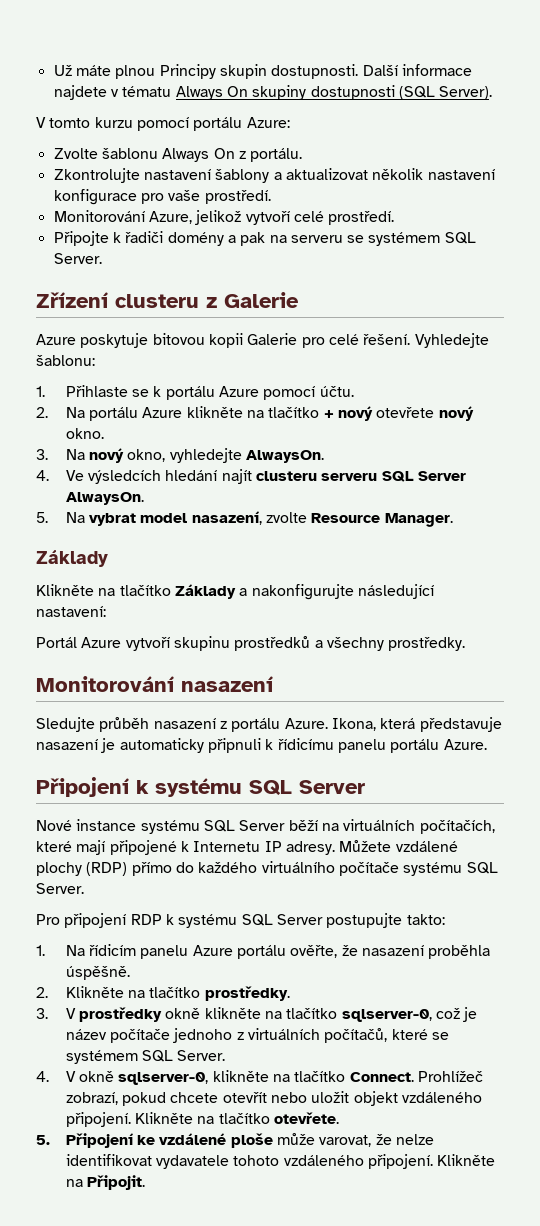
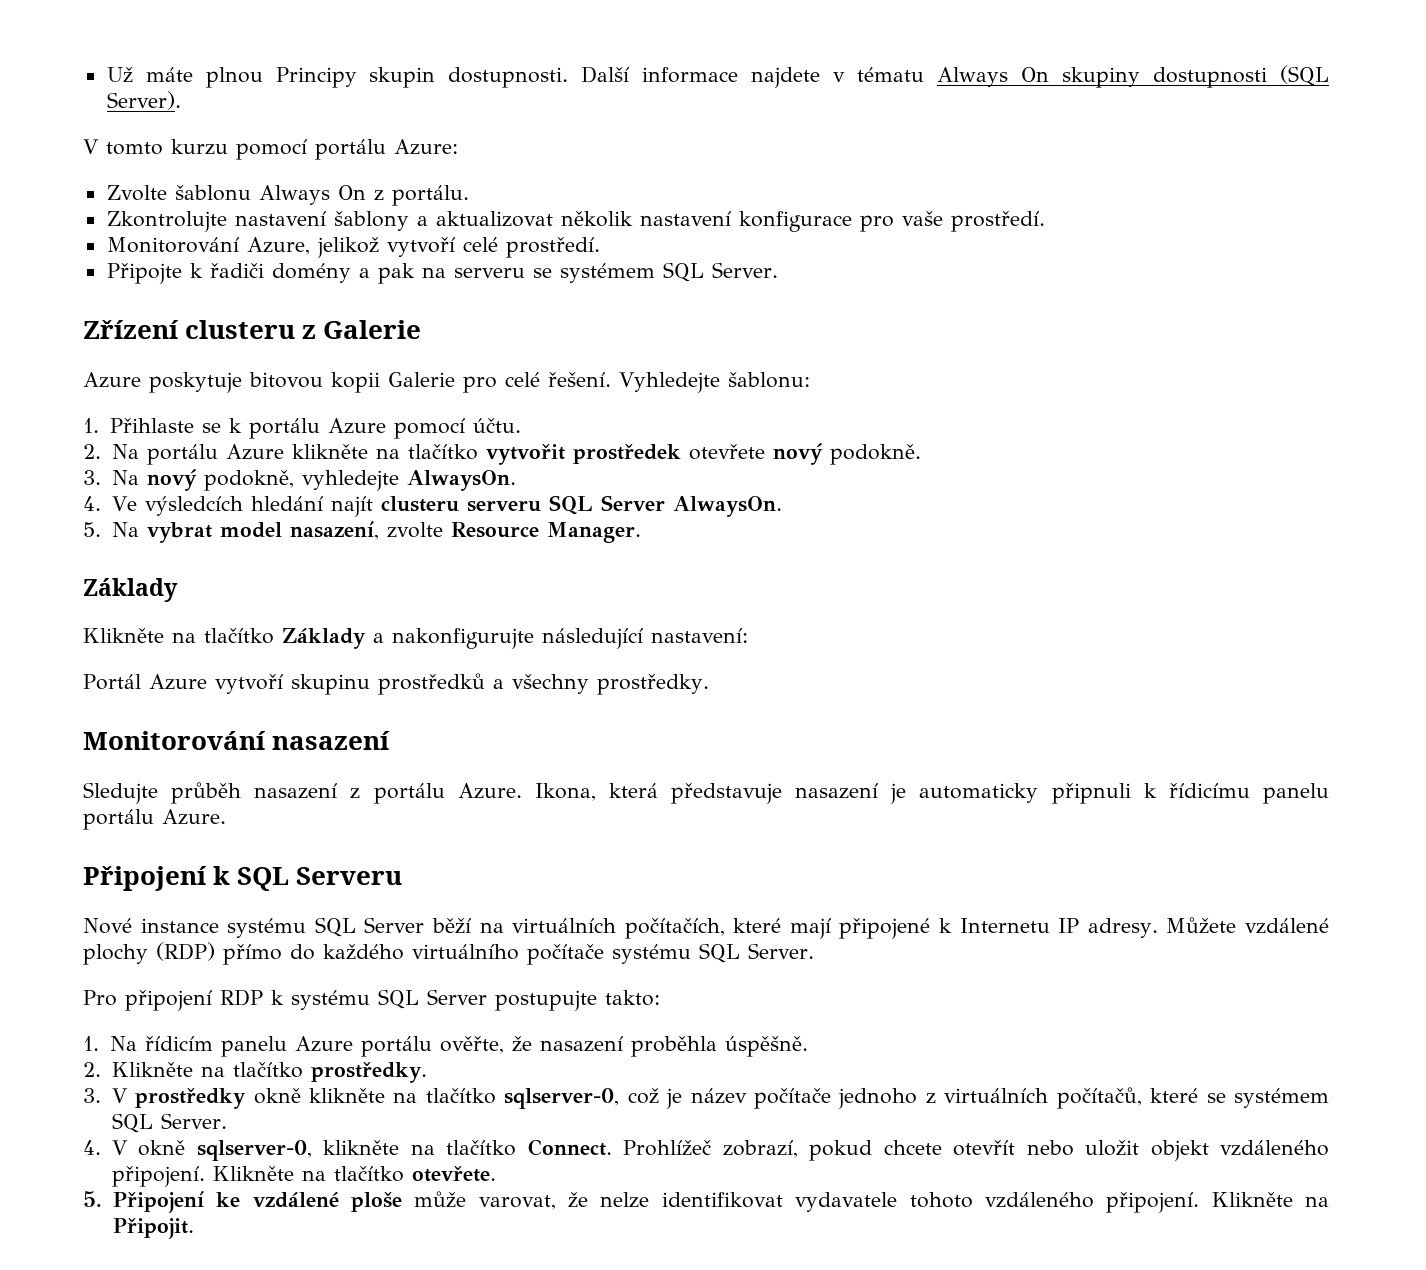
[323,406,373,421] + nový -> [485,444,681,465] vytvořit prostředek
[65,428,104,439] okno. -> [829,444,921,465] podokně.
[127,449,166,462] okno, -> [203,470,294,491] podokně,
[155,778,365,797] systému SQL Server -> [237,867,403,891] SQL Serveru

